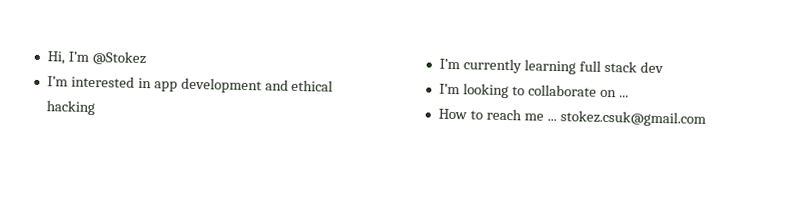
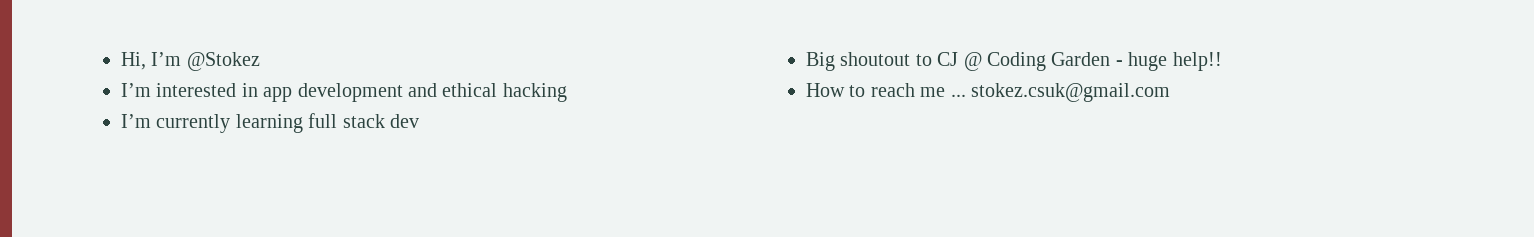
[438,83,629,99] I’m looking to collaborate on ... -> [806,52,1222,71] Big shoutout to CJ @ Coding Garden - huge help!!

